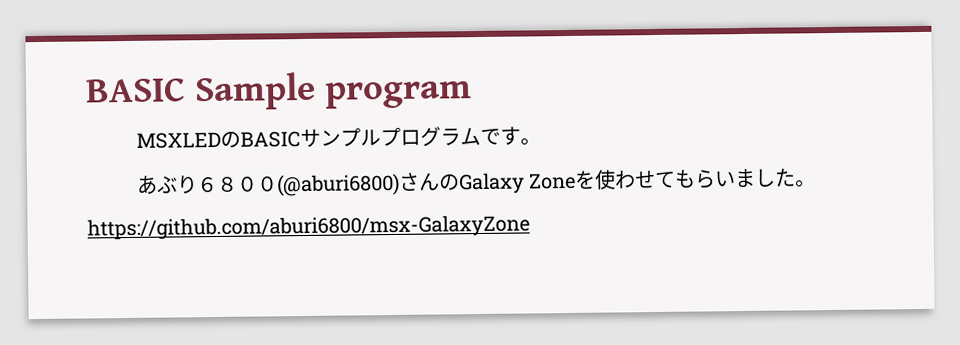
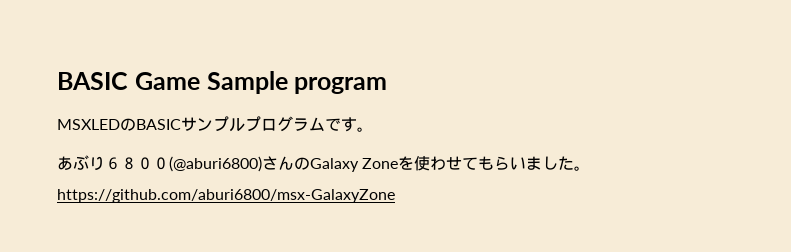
[85,77,186,103] BASIC -> [57,72,200,90] BASIC Game

